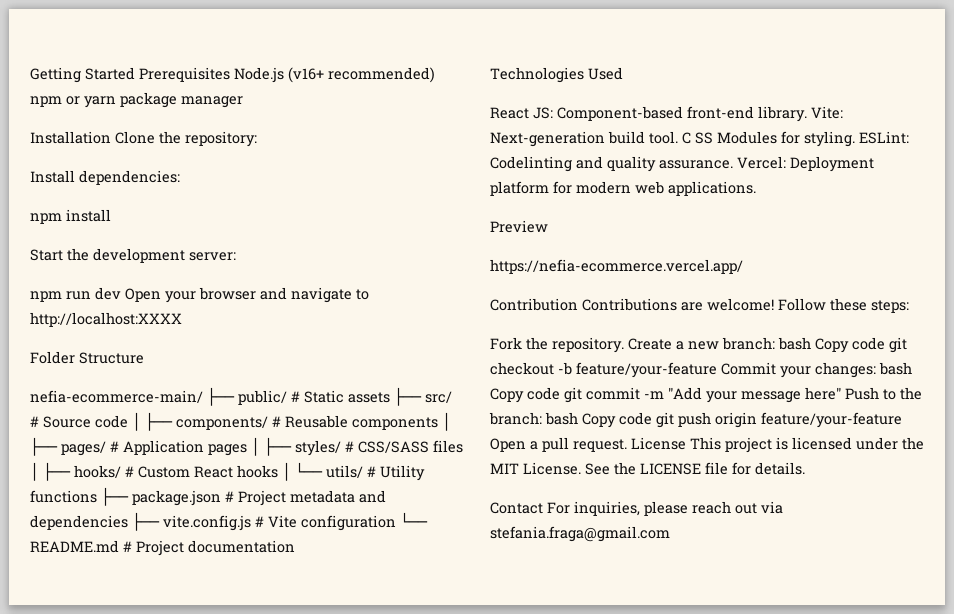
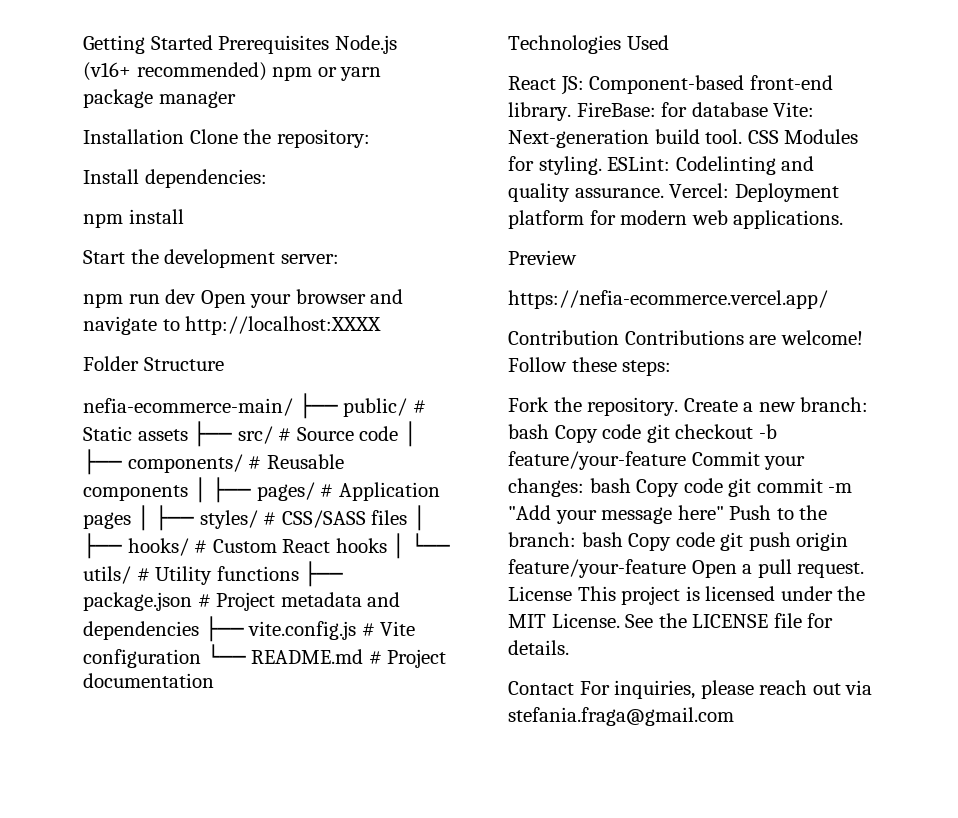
(807, 114) none -> [576,102,768,117] FireBase: for database
[682,132,713,144] C SS -> [747,130,779,144] CSS

